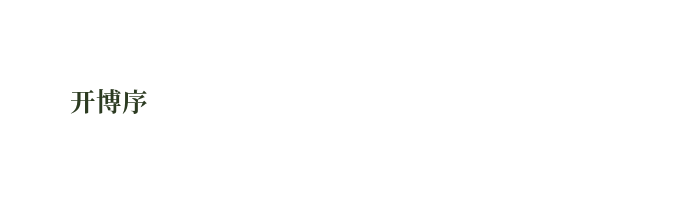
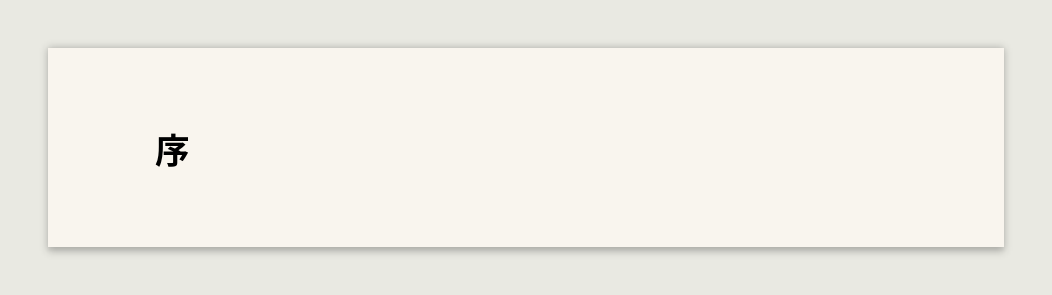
[70,88,122,114] 开博 -> (155, 150) none

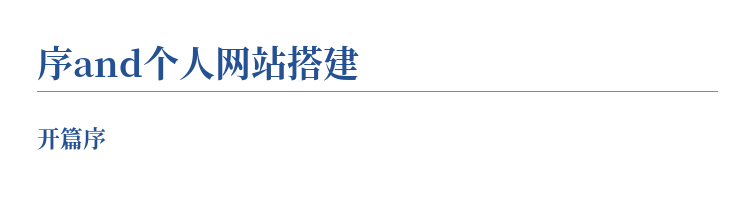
[155,133,190,167] 序 -> [37,45,359,81] [37,127,106,150] 序and个人网站搭建 // 开篇序

